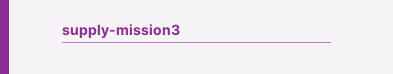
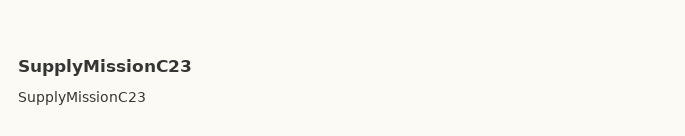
[62,24,180,38] supply-mission3 -> [18,59,192,76] [18,91,146,105] SupplyMissionC23 // SupplyMissionC23

